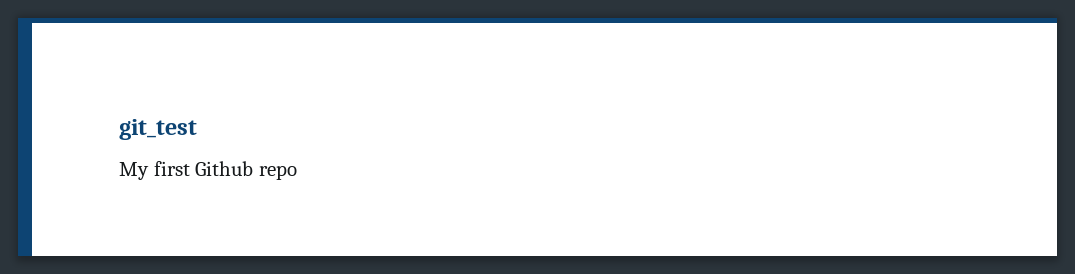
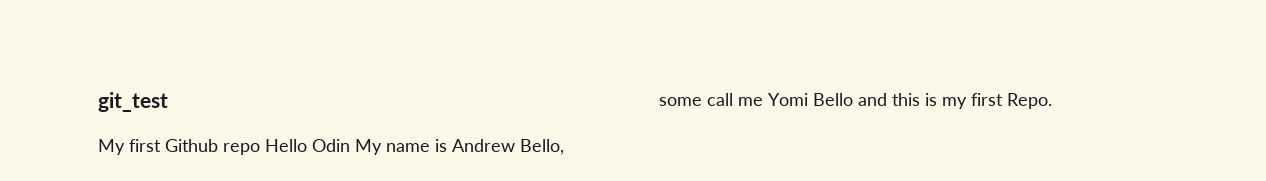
(297, 172) none -> [265,139,564,155] [659,93,1052,109] Hello Odin My name is Andrew Bello, some call me Yomi Bello and this is my first Repo.

